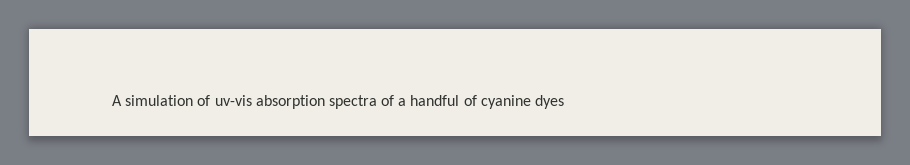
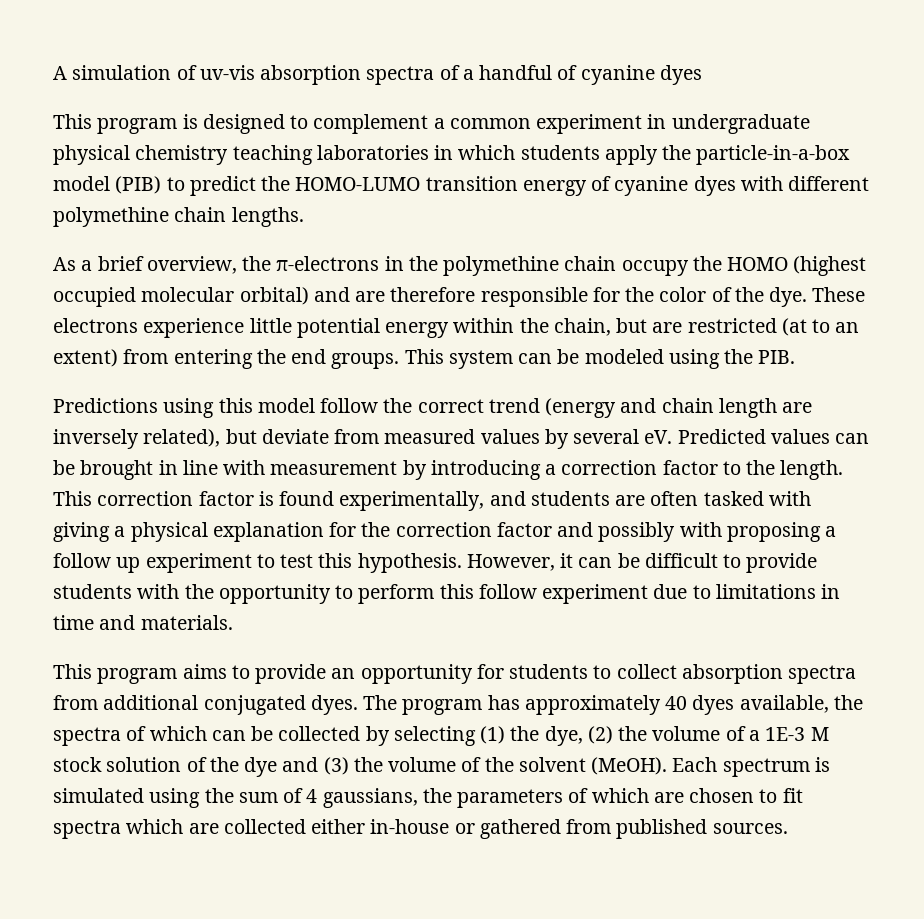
(565, 102) none -> [53,114,810,134] [53,145,851,165] [53,176,870,196] [53,207,304,227] [53,256,867,276] [53,287,866,307] [53,318,860,338] [53,349,796,369] [53,398,813,418] [53,429,870,449] [53,460,844,480] [53,491,811,511] [53,522,837,542] [53,553,818,573] [53,584,841,604] [53,615,233,630] [53,664,857,684] [53,695,863,715] [53,726,829,746] [53,757,830,777] [53,788,803,808] [53,819,788,839] // This program is designed to complement a common experiment in undergraduate physical chemistry teaching laboratories in which students apply the particle-in-a-box model (PIB) to predict the HOMO-LUMO transition energy of cyanine dyes with different polymethine chain lengths. // As a brief overview, the π-electrons in the polymethine chain occupy the HOMO (highest occupied molecular orbital) and are therefore responsible for the color of the dye. These electrons experience little potential energy within the chain, but are restricted (at to an extent) from entering the end groups. This system can be modeled using the PIB. // Predictions using this model follow the correct trend (energy and chain length are inversely related), but deviate from measured values by several eV. Predicted values can be brought in line with measurement by introducing a correction factor to the length. This correction factor is found experimentally, and students are often tasked with giving a physical explanation for the correction factor and possibly with proposing a follow up experiment to test this hypothesis. However, it can be difficult to provide students with the opportunity to perform this follow experiment due to limitations in time and materials. // This program aims to provide an opportunity for students to collect absorption spectra from additional conjugated dyes. The program has approximately 40 dyes available, the spectra of which can be collected by selecting (1) the dye, (2) the volume of a 1E-3 M stock solution of the dye and (3) the volume of the solvent (MeOH). Each spectrum is simulated using the sum of 4 gaussians, the parameters of which are chosen to fit spectra which are collected either in-house or gathered from published sources.

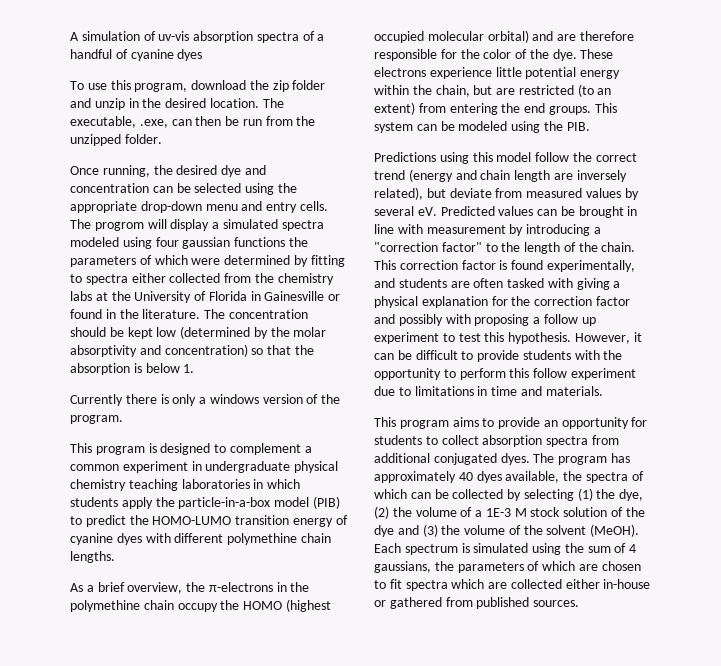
(702, 75) none -> [70,80,326,92] [70,98,284,110] [70,116,316,128] [70,134,162,146] [70,165,266,177] [70,183,297,195] [70,201,328,213] [70,219,324,231] [70,237,308,249] [70,255,345,267] [70,273,334,285] [70,291,341,303] [70,309,308,319] [70,326,327,339] [70,344,314,357] [70,363,195,375] [70,394,341,406] [70,415,123,424] // To use this program, download the zip folder and unzip in the desired location. The executable, .exe, can then be run from the unzipped folder. // Once running, the desired dye and concentration can be selected using the appropriate drop-down menu and entry cells. The progrom will display a simulated spectra modeled using four gaussian functions the parameters of which were determined by fitting to spectra either collected from the chemistry labs at the University of Florida in Gainesville or found in the literature. The concentration should be kept low (determined by the molar absorptivity and concentration) so that the absorption is below 1. // Currently there is only a windows version of the program.
[781,318,831,336] (at to -> [577,84,594,97] (to
[561,460,844,480] correction factor to the length. -> [374,242,636,254] "correction factor" to the length of the chain.

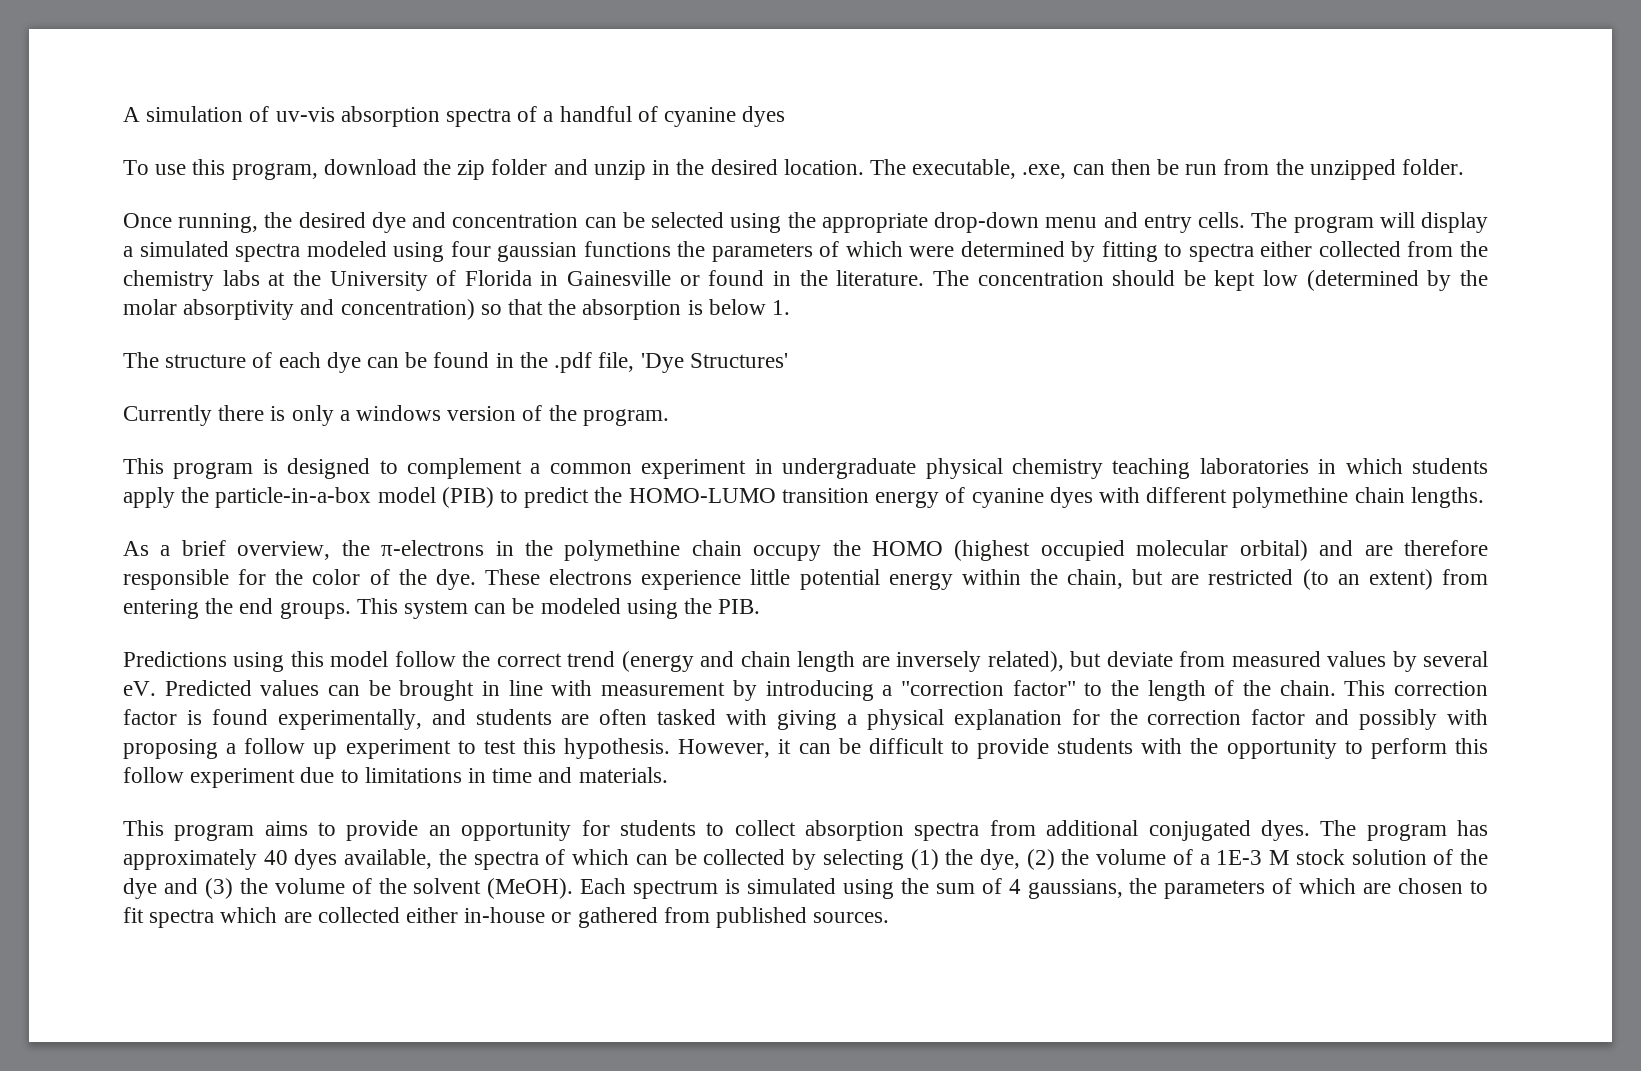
[94,222,144,231] progrom -> [1293,216,1374,233] program
(195, 368) none -> [123,352,788,373] // The structure of each dye can be found in the .pdf file, 'Dye Structures'

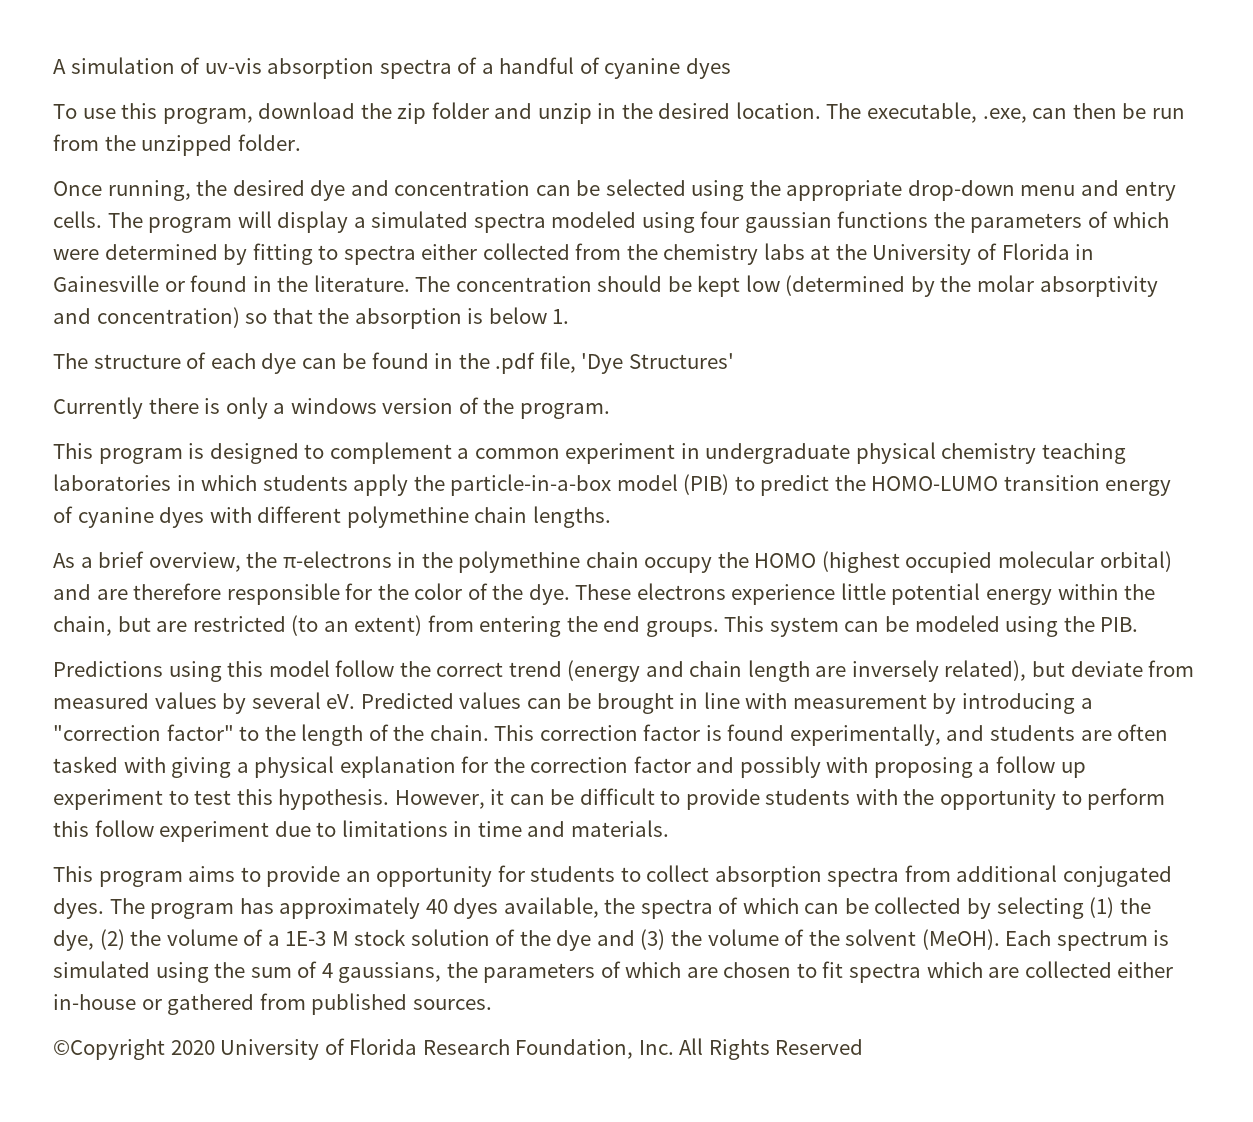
(890, 917) none -> [53,1038,864,1060] // ©Copyright 2020 University of Florida Research Foundation, Inc. All Rights Reserved

